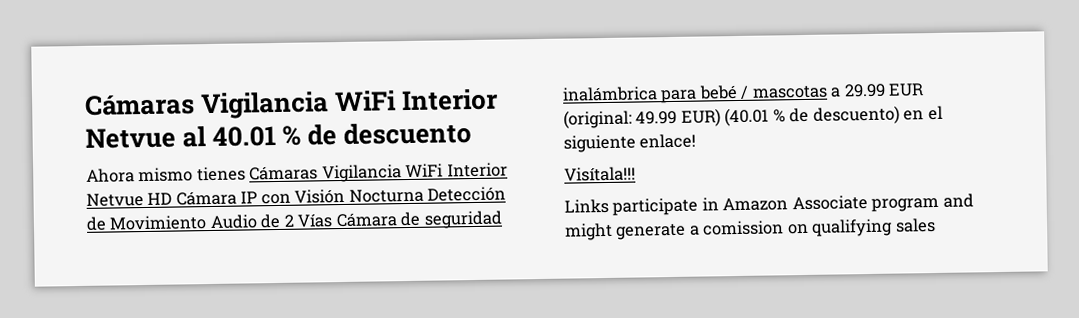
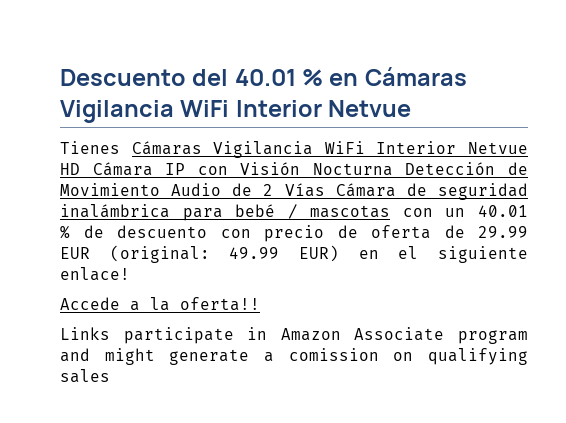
[84,88,499,120] [85,122,473,149] [86,166,246,183] Cámaras Vigilancia WiFi Interior Netvue al 40.01 % de descuento // Ahora mismo tienes -> [60,67,467,86] [60,100,412,123] [60,141,120,154] Descuento del 40.01 % en Cámaras Vigilancia WiFi Interior Netvue // Tienes
[830,87,842,98] a -> [402,205,528,217] [60,225,465,242] con un 40.01 % de descuento con precio de oferta de
[724,105,900,127] (40.01 % de descuento) -> (339, 253) none
[564,166,636,182] Visítala!!! -> [60,297,260,311] Accede a la oferta!!

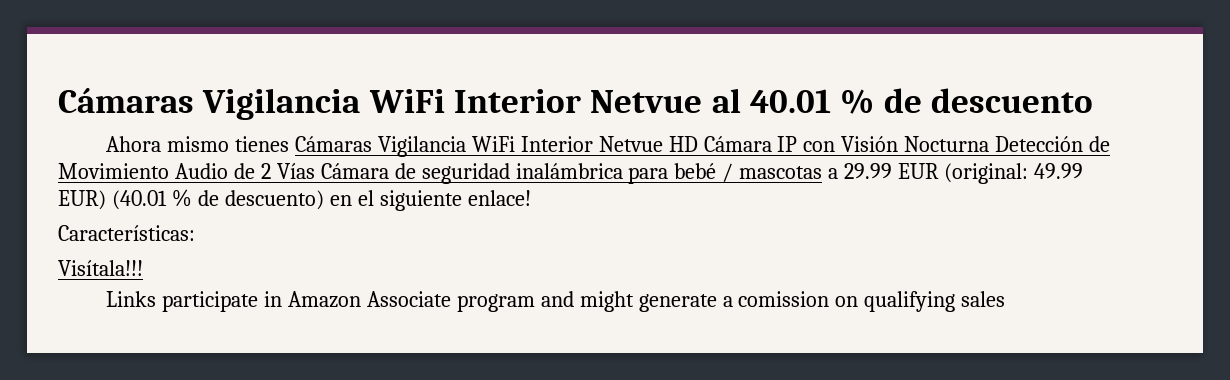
[60,67,467,86] [60,100,412,123] [60,141,120,154] Descuento del 40.01 % en Cámaras Vigilancia WiFi Interior Netvue // Tienes -> [58,88,1093,120] [106,136,289,152] Cámaras Vigilancia WiFi Interior Netvue al 40.01 % de descuento // Ahora mismo tienes
[402,205,528,217] [60,225,465,242] con un 40.01 % de descuento con precio de oferta de -> [828,168,839,179] a
(339, 253) none -> [111,189,324,210] (40.01 % de descuento)
[60,297,260,311] Accede a la oferta!! -> [58,225,195,241] [58,260,143,276] Características: // Visítala!!!

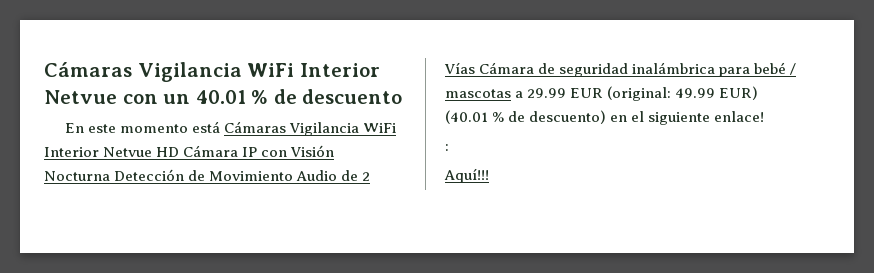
[58,88,741,120] Cámaras Vigilancia WiFi Interior Netvue al -> [44,62,380,82] [44,90,191,104] Cámaras Vigilancia WiFi Interior Netvue con un
[106,136,289,152] Ahora mismo tienes -> [64,121,221,133] En este momento está
[58,225,195,241] [58,260,143,276] [106,291,1006,312] Características: // Visítala!!! // Links participate in Amazon Associate program and might generate a comission on qualifying sales -> [445,144,449,151] [444,168,489,183] : // Aquí!!!

